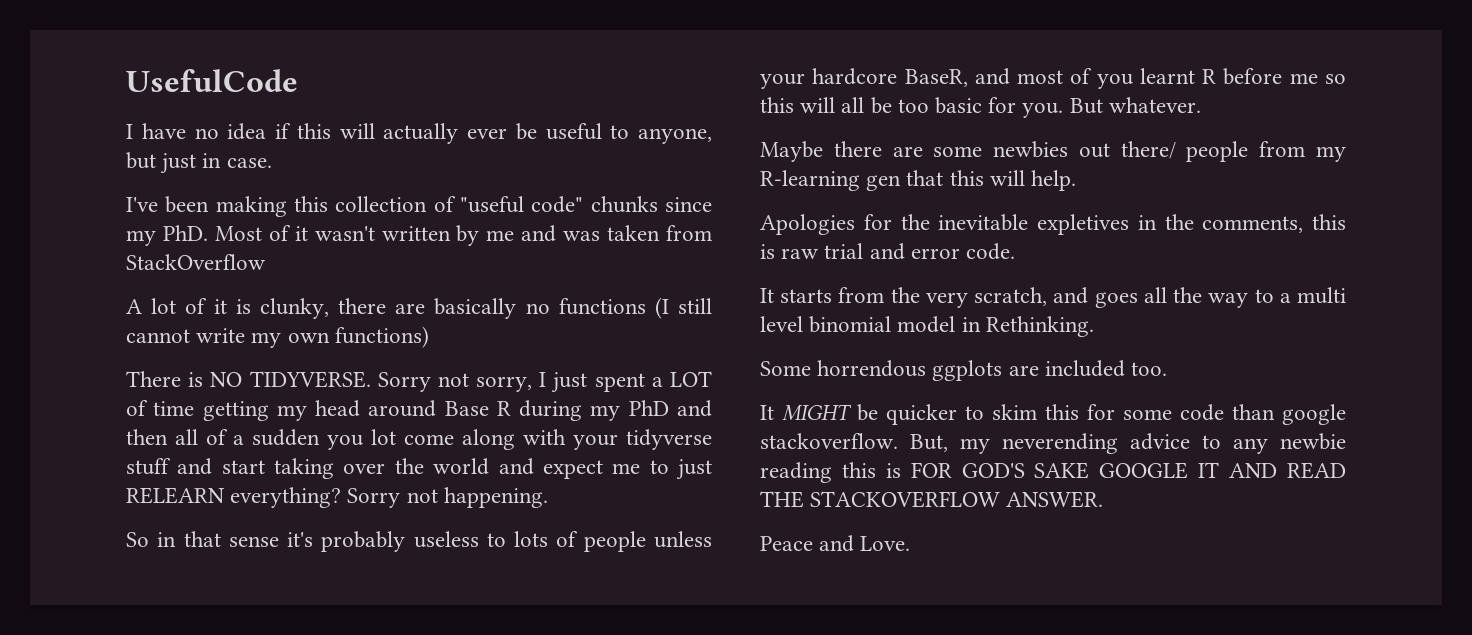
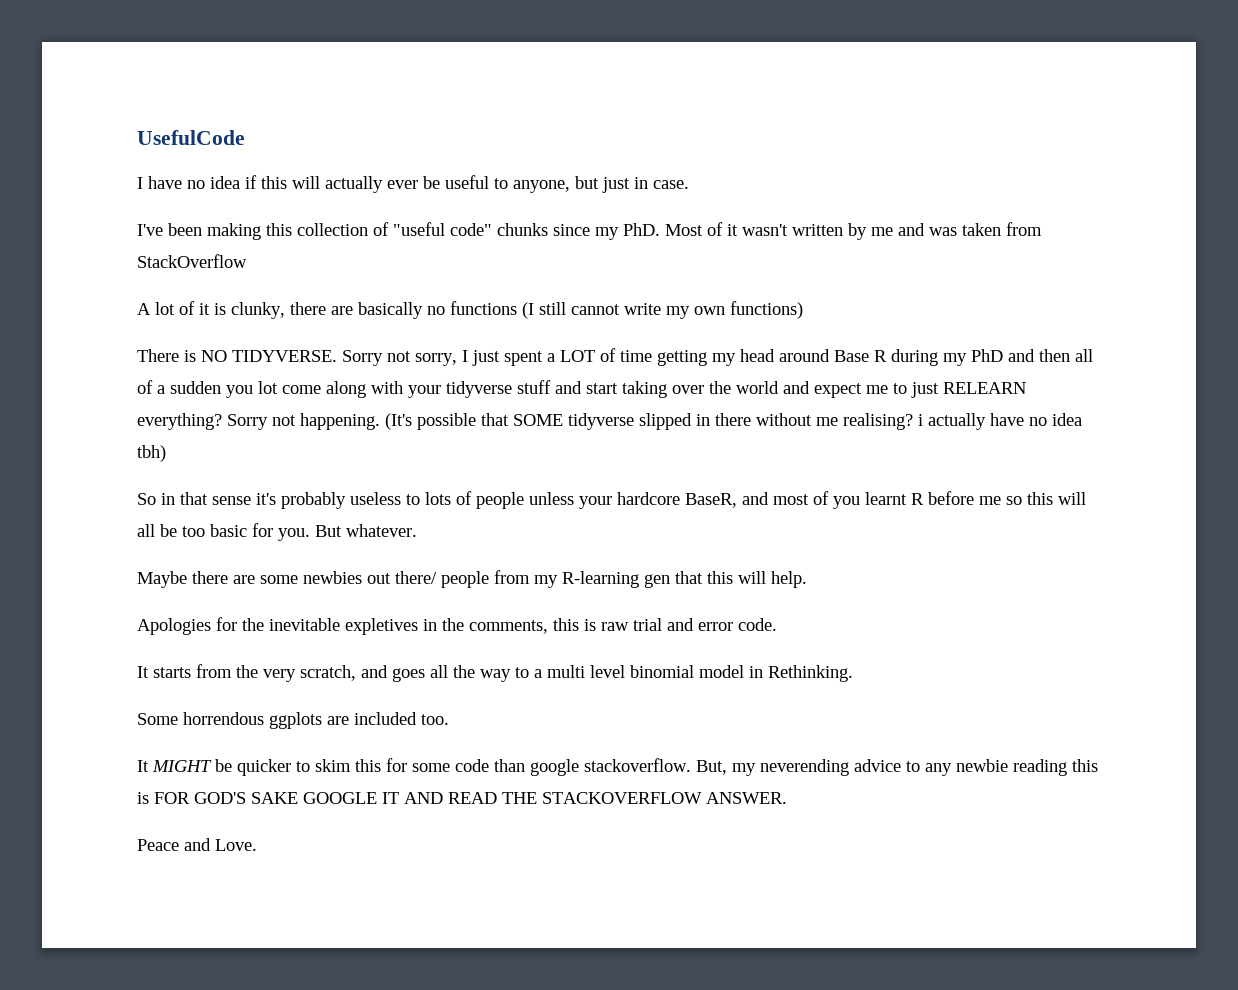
(548, 497) none -> [385,413,1082,430] [137,445,166,462] (It's possible that SOME tidyverse slipped in there without me realising? i actually have no idea tbh)

